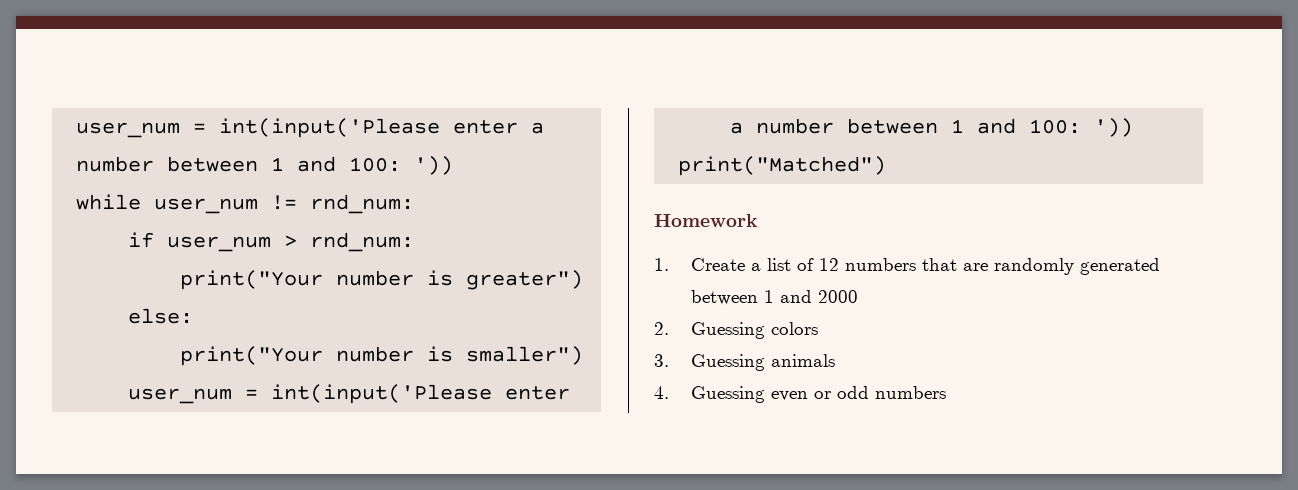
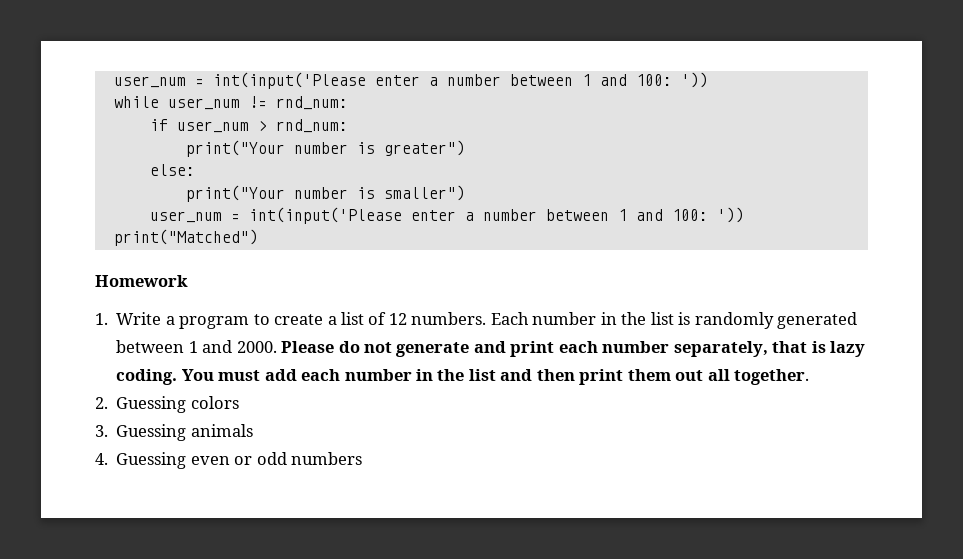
[691,258,989,271] Create a list of 12 numbers that are -> [116,312,691,329] Write a program to create a list of 12 numbers. Each number in the list is
[818,290,859,303] 2000 -> [236,341,866,357] [116,369,810,385] 2000. Please do not generate and print each number separately, that is lazy coding. You must add each number in the list and then print them out all together.

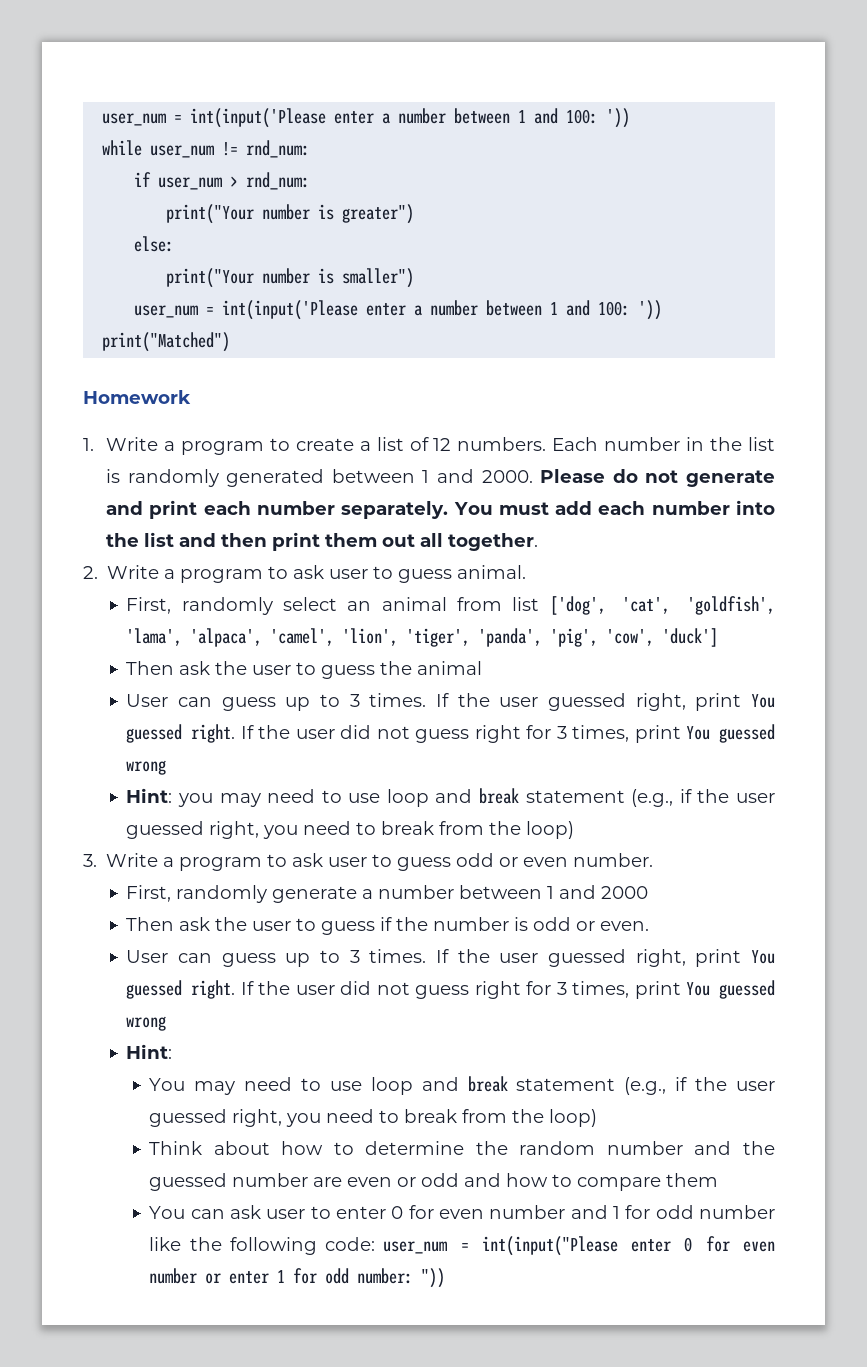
[673,341,866,357] [116,369,178,385] separately, that is lazy coding. -> [341,501,449,519] separately.
[415,369,433,381] in -> [736,500,775,515] into
[116,396,239,413] [95,424,253,441] [95,452,363,469] Guessing colors // 3. Guessing animals // 4. Guessing even or odd numbers -> [107,565,527,583] [126,596,775,615] [126,628,719,647] [126,661,483,679] [126,693,775,711] [126,724,776,743] [126,760,167,775] [126,788,775,807] [126,821,575,839] [83,853,654,871] [126,885,649,903] [126,917,650,935] [126,949,775,967] [126,980,776,999] [126,1016,167,1031] [126,1044,173,1059] [149,1076,775,1095] [149,1109,598,1127] [149,1141,775,1155] [149,1173,719,1191] [149,1205,775,1219] [149,1236,775,1256] [149,1268,446,1288] Write a program to ask user to guess animal. // First, randomly select an animal from list ['dog', 'cat', 'goldfish', 'lama', 'alpaca', 'camel', 'lion', 'tiger', 'panda', 'pig', 'cow', 'duck'] // Then ask the user to guess the animal // User can guess up to 3 times. If the user guessed right, print You guessed right. If the user did not guess right for 3 times, print You guessed wrong // Hint: you may need to use loop and break statement (e.g., if the user guessed right, you need to break from the loop) // 3. Write a program to ask user to guess odd or even number. // First, randomly generate a number between 1 and 2000 // Then ask the user to guess if the number is odd or even. // User can guess up to 3 times. If the user guessed right, print You guessed right. If the user did not guess right for 3 times, print You guessed wrong // Hint: // You may need to use loop and break statement (e.g., if the user guessed right, you need to break from the loop) // Think about how to determine the random number and the guessed number are even or odd and how to compare them // You can ask user to enter 0 for even number and 1 for odd number like the following code: user_num = int(input("Please enter 0 for even number or enter 1 for odd number: "))

